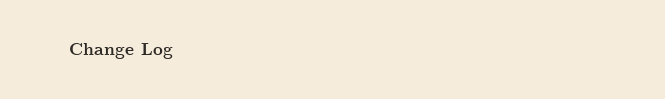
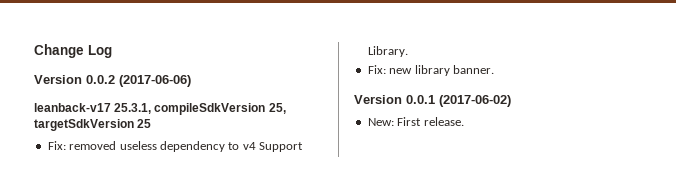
(173, 51) none -> [34,75,191,87] [34,103,286,115] [34,119,152,131] [47,141,303,152] [367,46,408,57] [367,65,494,76] [354,95,511,107] [367,117,464,126] // Version 0.0.2 (2017-06-06) // leanback-v17 25.3.1, compileSdkVersion 25, targetSdkVersion 25 // Fix: removed useless dependency to v4 Support Library. // Fix: new library banner. // Version 0.0.1 (2017-06-02) // New: First release.

